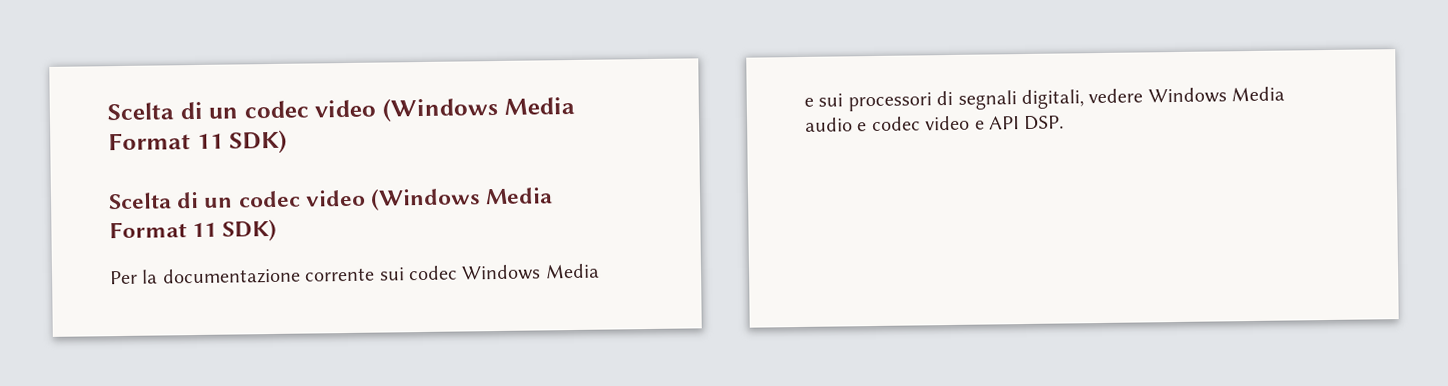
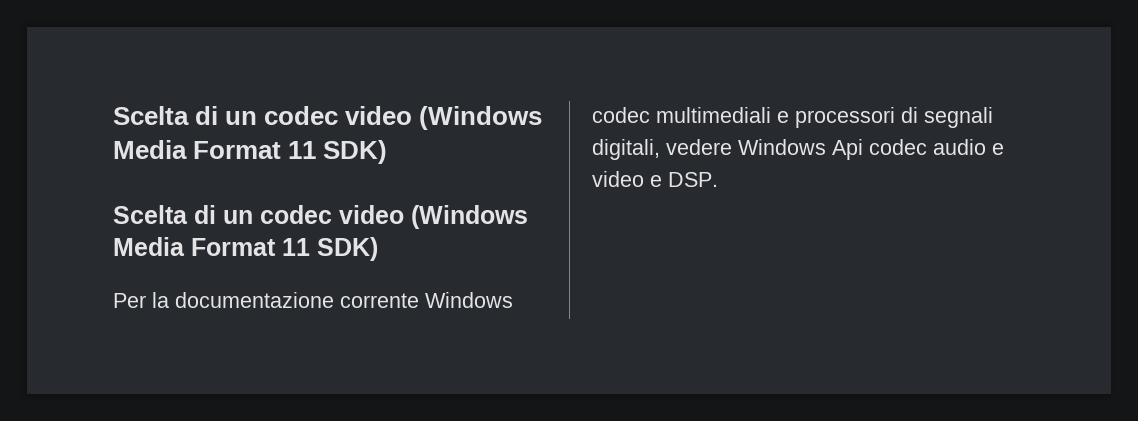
[378,263,600,281] [804,93,844,107] sui codec Windows Media e sui -> [425,292,513,308] [592,107,789,123] Windows codec multimediali e
[1231,86,1286,102] Media -> [832,139,927,160] Api codec
[871,116,921,132] codec -> (1004, 149) none
[989,116,1020,130] API -> (662, 181) none

